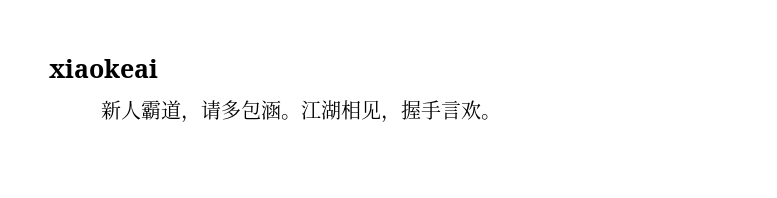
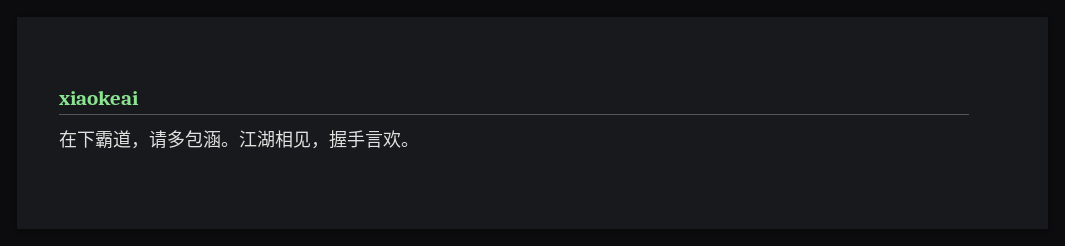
[100,100,141,120] 新人 -> [59,130,95,148] 在下

